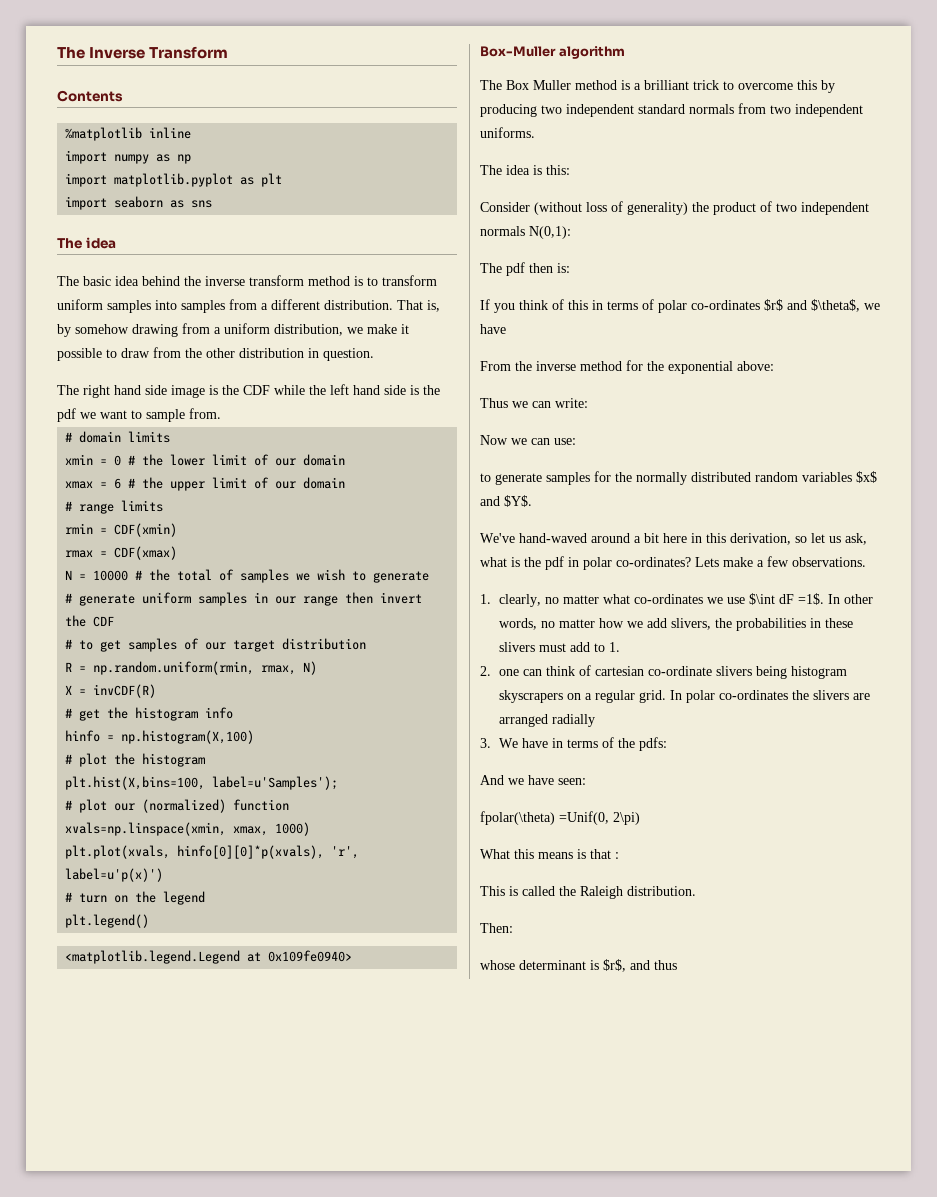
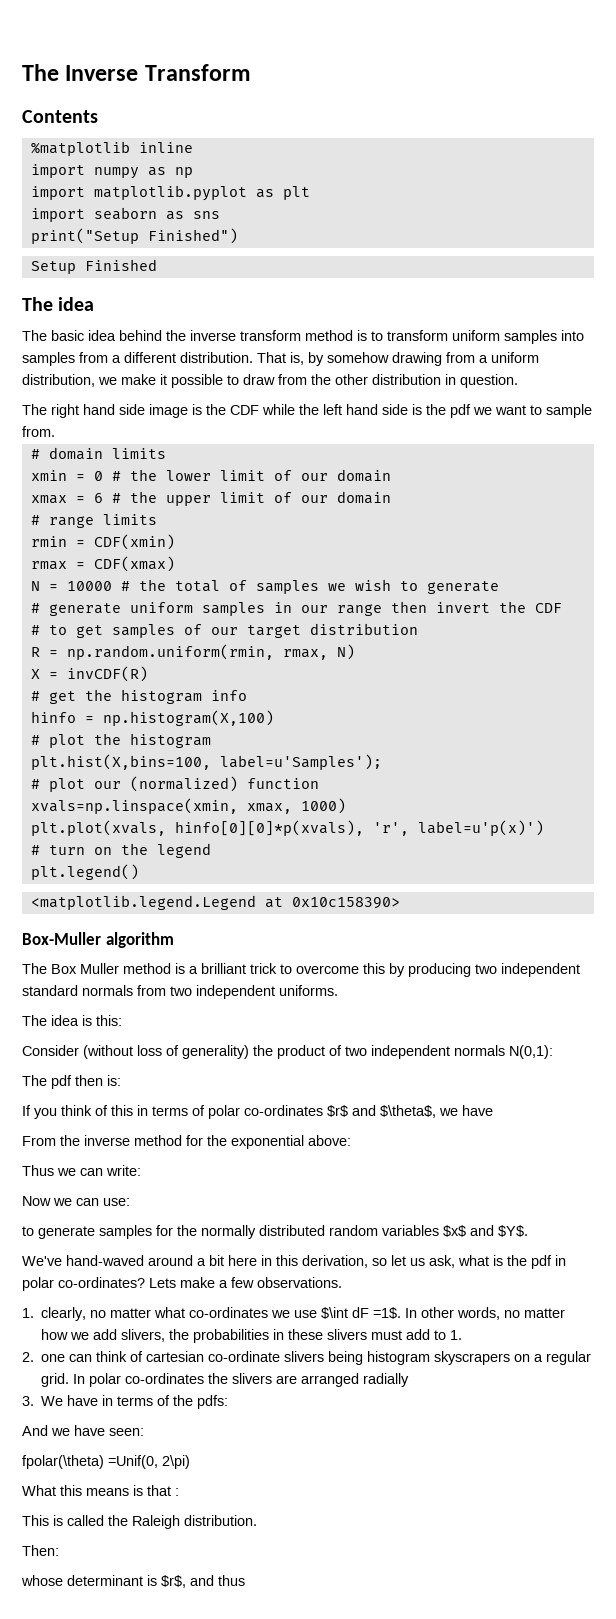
(213, 204) none -> [30,228,238,244] [30,259,157,274] // print("Setup Finished") // Setup Finished
[268,950,353,962] 0x109fe0940> -> [291,897,400,909] 0x10c158390>

